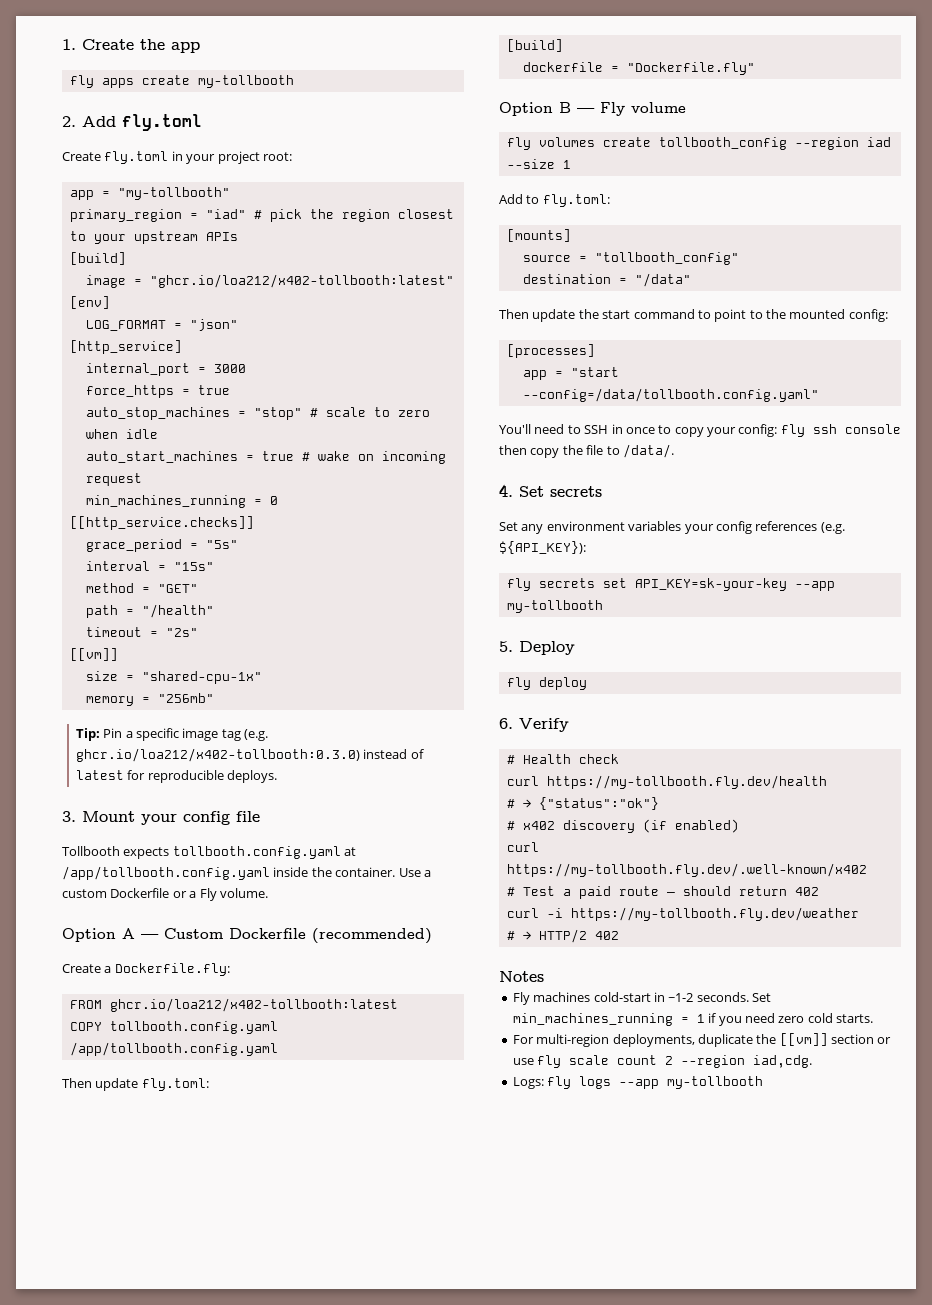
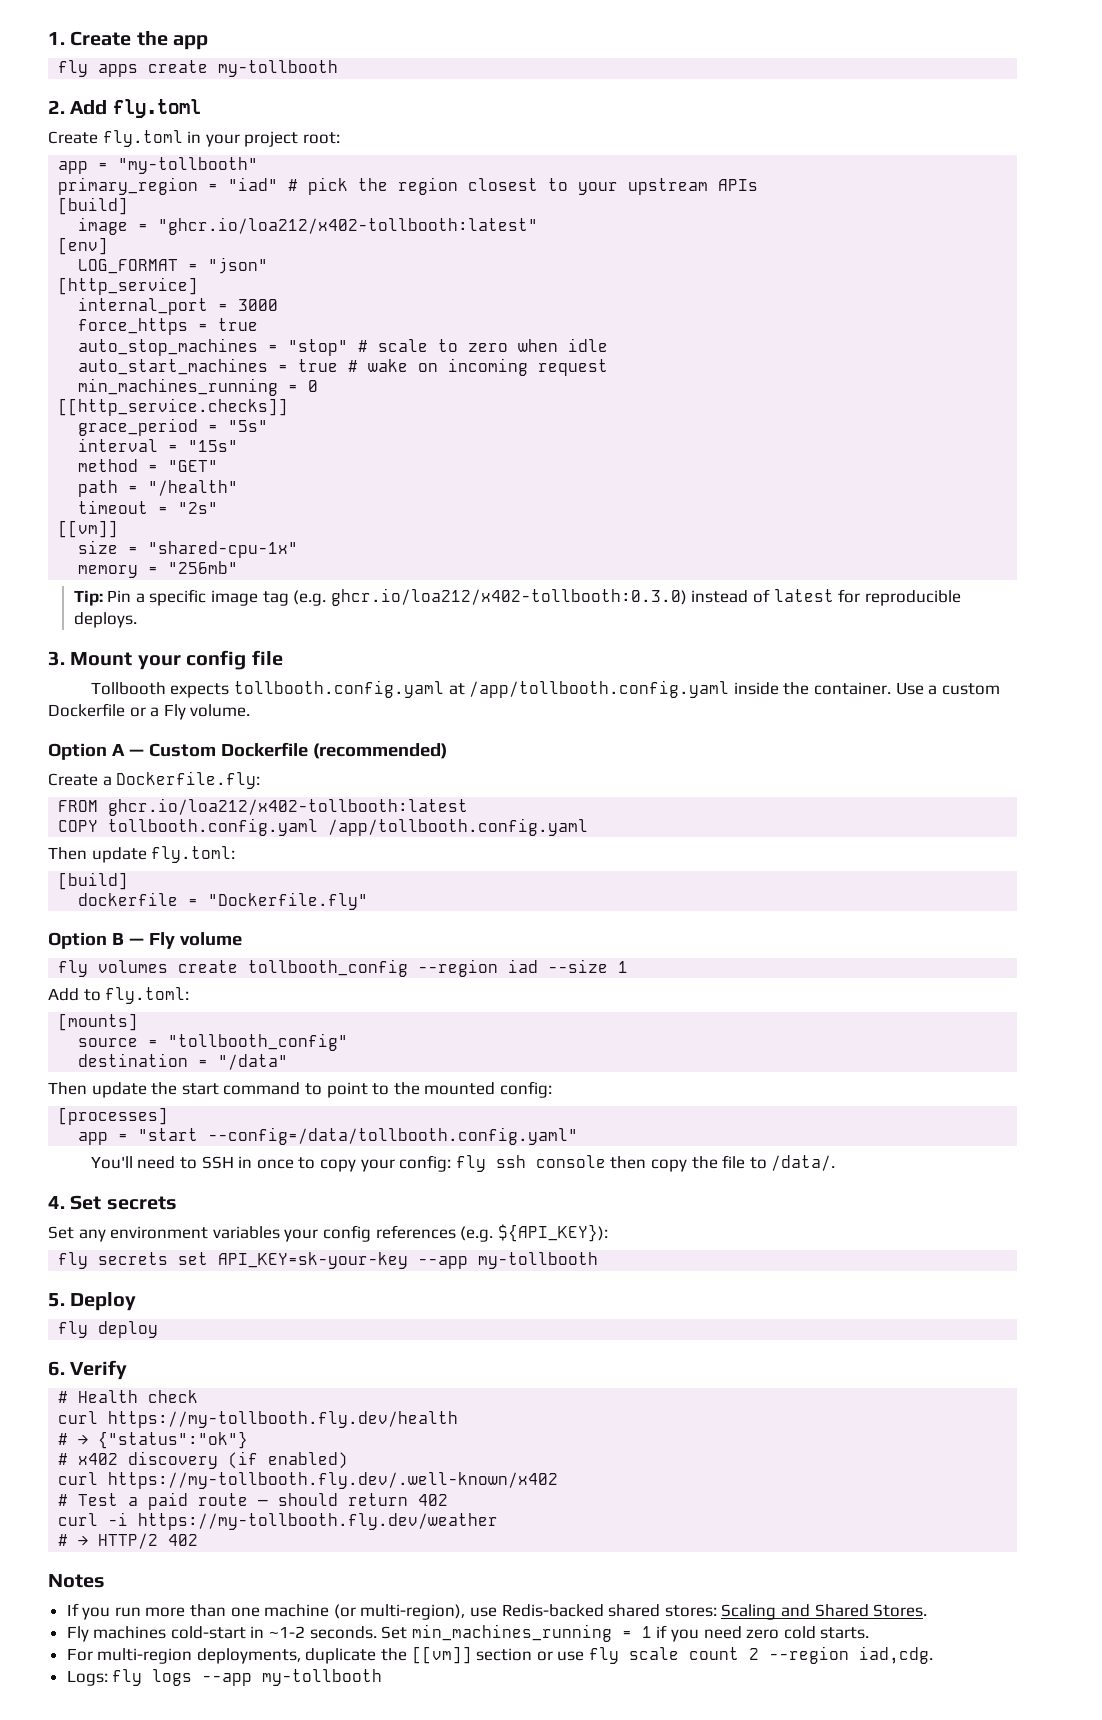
(544, 976) none -> [66,1603,928,1620] // If you run more than one machine (or multi-region), use Redis-backed shared stores: Scaling and Shared Stores.

